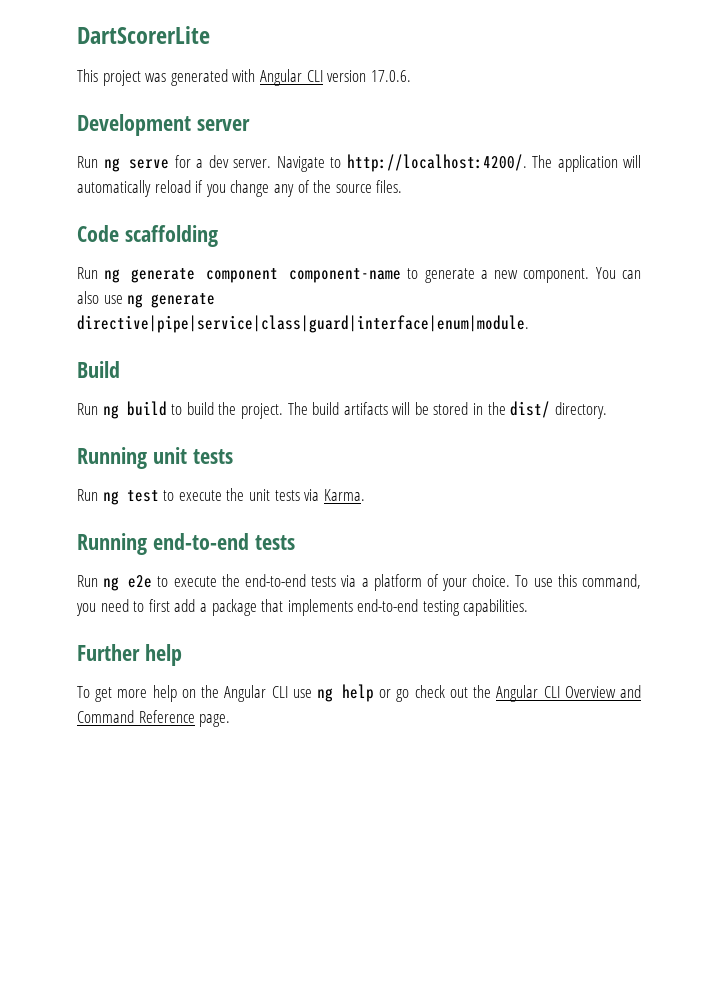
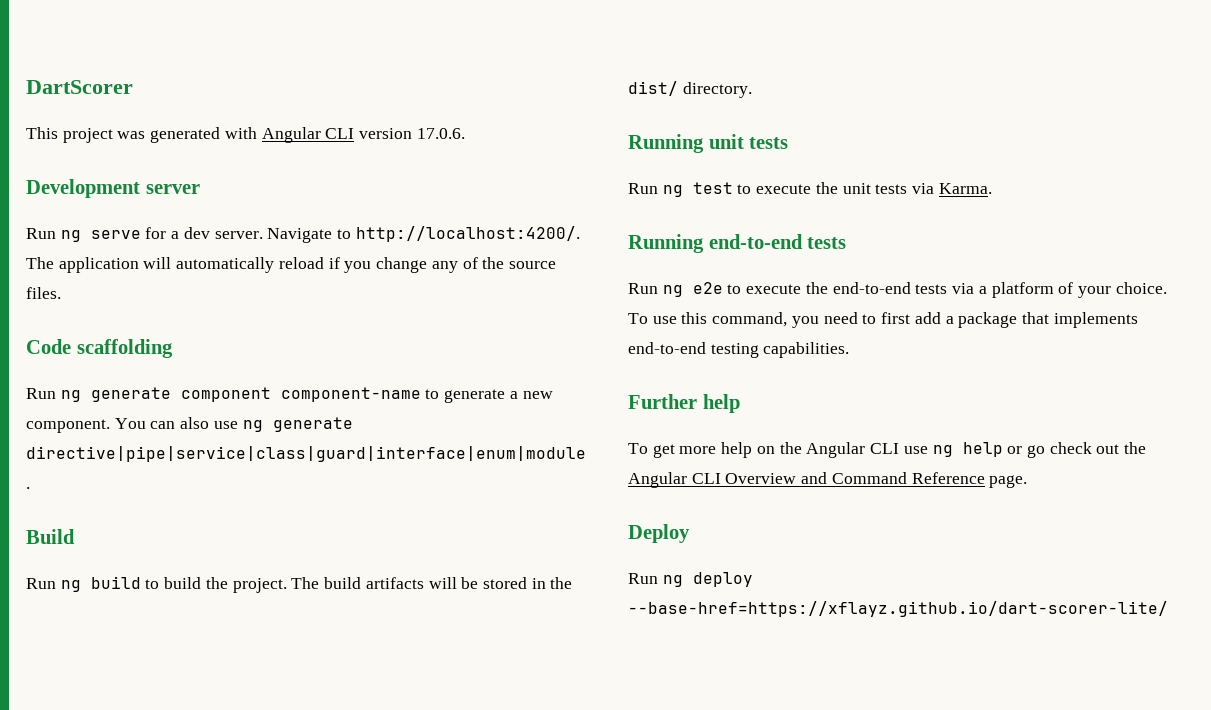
[77,26,210,44] DartScorerLite -> [26,80,133,94] DartScorer
(231, 720) none -> [628,524,690,543] [628,572,753,587] [628,601,1168,617] // Deploy // Run ng deploy --base-href=https://xflayz.github.io/dart-scorer-lite/

